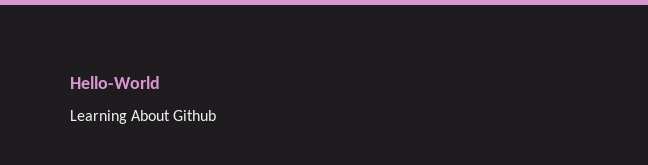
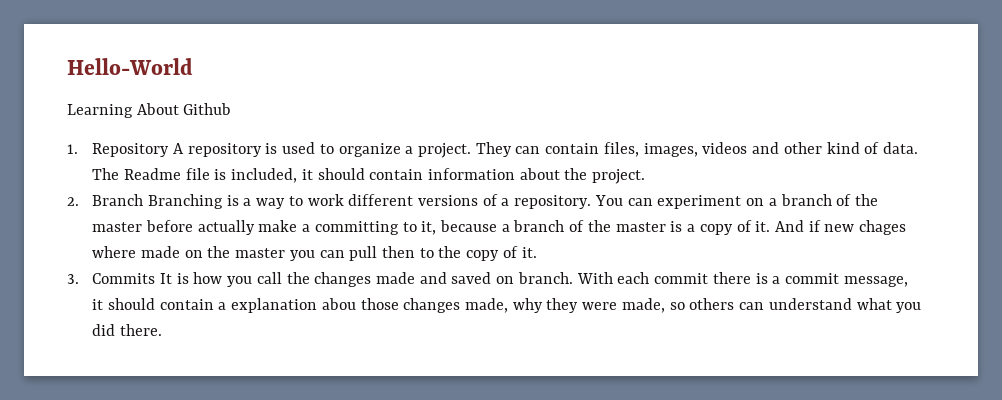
(217, 115) none -> [67,142,918,158] [92,168,646,184] [67,194,878,209] [92,220,907,235] [92,246,537,261] [67,272,908,287] [92,298,922,313] [92,324,162,336] // 1. Repository A repository is used to organize a project. They can contain files, images, videos and other kind of data. The Readme file is included, it should contain information about the project. // 2. Branch Branching is a way to work different versions of a repository. You can experiment on a branch of the master before actually make a committing to it, because a branch of the master is a copy of it. And if new chages where made on the master you can pull then to the copy of it. // 3. Commits It is how you call the changes made and saved on branch. With each commit there is a commit message, it should contain a explanation abou those changes made, why they were made, so others can understand what you did there.

